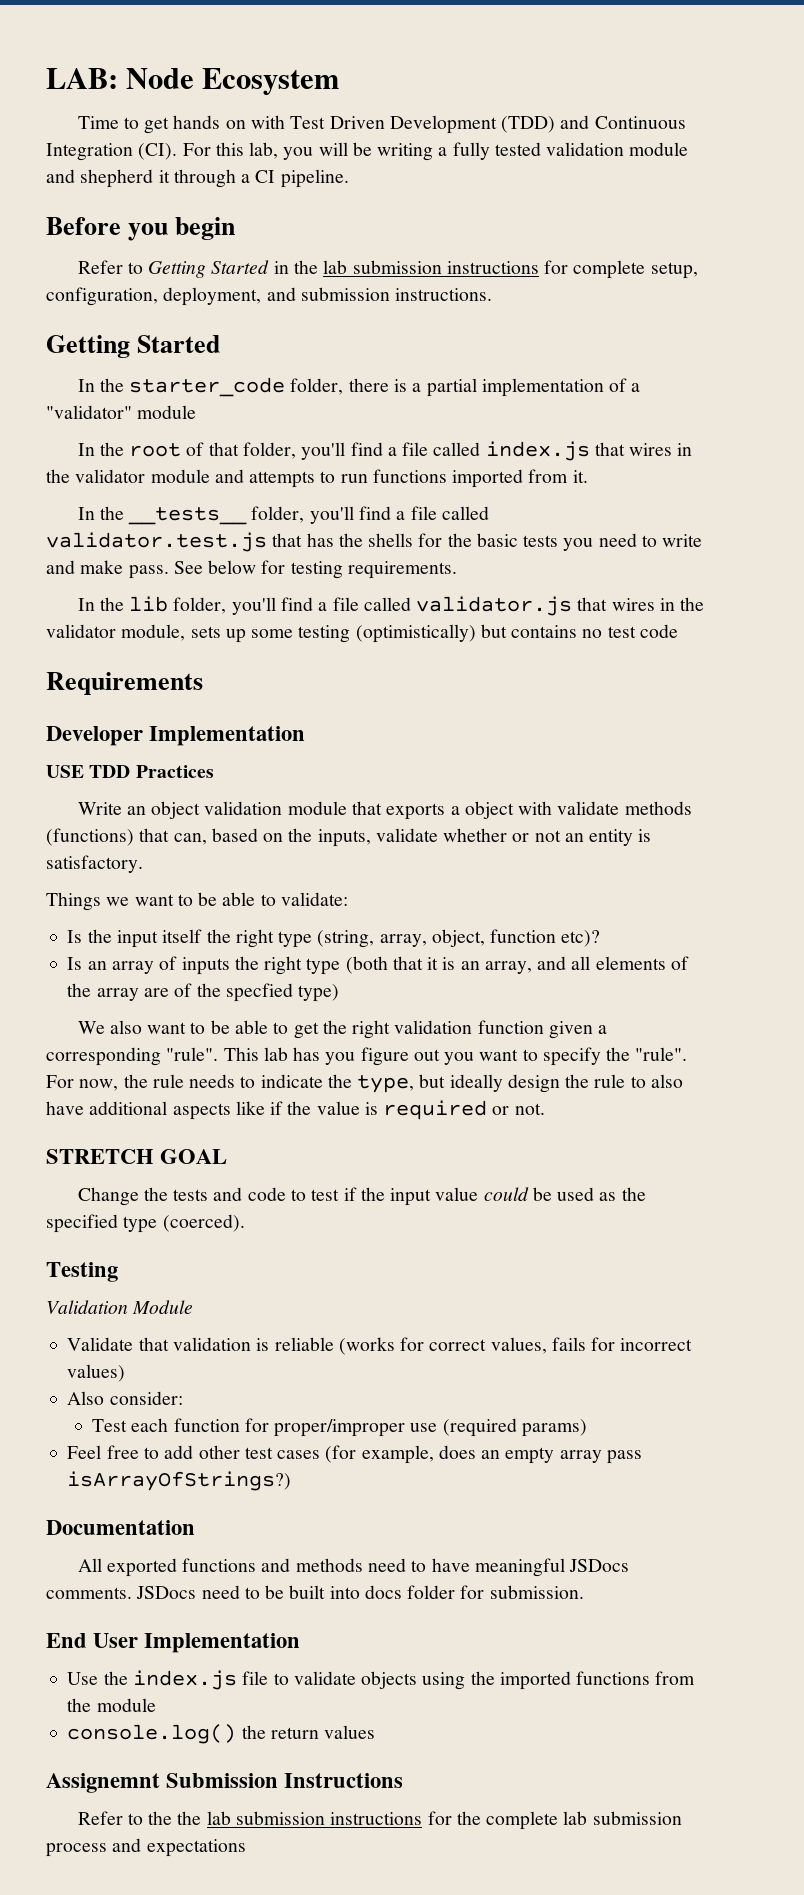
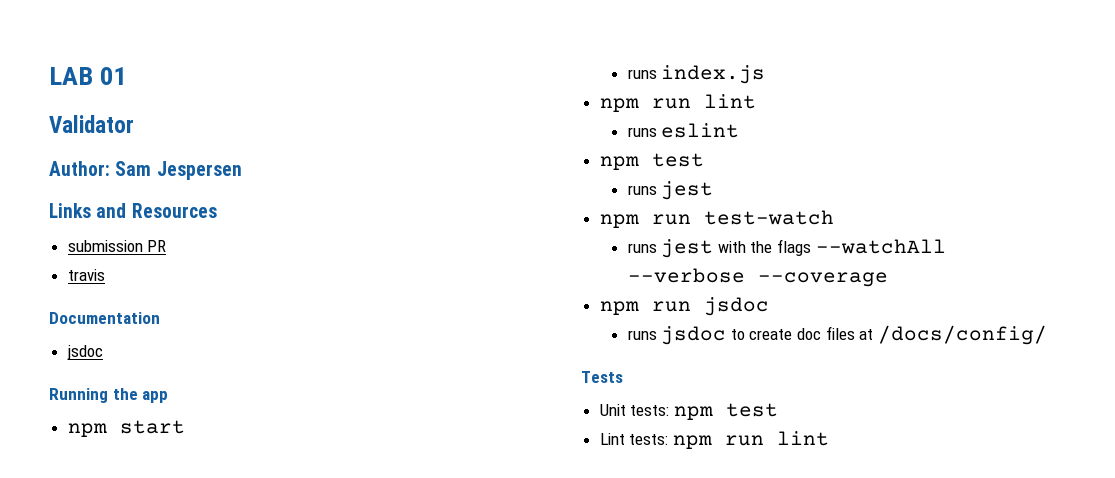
[46,68,340,95] [77,115,686,134] [46,142,689,161] [46,169,349,188] [46,217,236,241] [77,260,698,279] [46,287,493,306] [46,335,221,358] [77,377,641,397] [46,405,197,419] [77,441,693,461] [46,469,588,488] [77,506,489,525] [46,532,703,552] [46,560,457,579] [77,596,705,616] [46,624,678,643] [46,672,203,695] [46,726,306,746] [46,765,214,778] [77,801,692,820] [46,828,652,847] [46,855,143,873] [46,892,348,911] [67,929,601,948] [67,956,689,975] [67,983,340,1002] [77,1020,608,1039] [46,1047,688,1066] [46,1074,683,1093] [46,1100,545,1120] [46,1149,228,1164] [77,1187,646,1206] [46,1214,245,1233] [46,1262,118,1282] [46,1300,194,1314] [67,1337,693,1355] [67,1364,126,1382] [67,1391,183,1405] [92,1418,587,1437] [67,1445,642,1464] [67,1471,292,1491] [46,1520,195,1535] [77,1558,630,1577] [46,1585,584,1599] [46,1633,301,1653] [67,1670,696,1690] [67,1698,156,1712] [67,1724,376,1744] [46,1773,404,1793] [77,1811,682,1830] [46,1838,246,1857] LAB: Node Ecosystem // Time to get hands on with Test Driven Development (TDD) and Continuous Integration (CI). For this lab, you will be writing a fully tested validation module and shepherd it through a CI pipeline. // Before you begin // Refer to Getting Started in the lab submission instructions for complete setup, configuration, deployment, and submission instructions. // Getting Started // In the starter_code folder, there is a partial implementation of a "validator" module // In the root of that folder, you'll find a file called index.js that wires in the validator module and attempts to run functions imported from it. // In the __tests__ folder, you'll find a file called validator.test.js that has the shells for the basic tests you need to write and make pass. See below for testing requirements. // In the lib folder, you'll find a file called validator.js that wires in the validator module, sets up some testing (optimistically) but contains no test code // Requirements // Developer Implementation // USE TDD Practices // Write an object validation module that exports a object with validate methods (functions) that can, based on the inputs, validate whether or not an entity is satisfactory. // Things we want to be able to validate: // Is the input itself the right type (string, array, object, function etc)? // Is an array of inputs the right type (both that it is an array, and all elements of the array are of the specfied type) // We also want to be able to get the right validation function given a corresponding "rule". This lab has you figure out you want to specify the "rule". For now, the rule needs to indicate the type, but ideally design the rule to also have additional aspects like if the value is required or not. // STRETCH GOAL // Change the tests and code to test if the input value could be used as the specified type (coerced). // Testing // Validation Module // Validate that validation is reliable (works for correct values, fails for incorrect values) // Also consider: // Test each function for proper/improper use (required params) // Feel free to add other test cases (for example, does an empty array pass isArrayOfStrings?) // Documentation // All exported functions and methods need to have meaningful JSDocs comments. JSDocs need to be built into docs folder for submission. // End User Implementation // Use the index.js file to validate objects using the imported functions from the module // console.log() the return values // Assignemnt Submission Instructions // Refer to the the lab submission instructions for the complete lab submission process and expectations -> [49,67,127,85] [49,115,134,133] [49,161,242,180] [49,203,217,218] [67,240,167,252] [67,269,105,281] [49,312,160,324] [66,345,103,360] [49,388,169,403] [67,420,185,437] [627,65,766,84] [599,94,756,112] [627,123,740,138] [599,153,704,170] [627,181,714,200] [599,210,834,228] [627,239,946,258] [627,268,888,287] [599,297,769,316] [627,325,1047,345] [581,371,623,383] [599,403,778,420] [599,431,829,449] LAB 01 // Validator // Author: Sam Jespersen // Links and Resources // submission PR // travis // Documentation // jsdoc // Running the app // npm start // runs index.js // npm run lint // runs eslint // npm test // runs jest // npm run test-watch // runs jest with the flags --watchAll --verbose --coverage // npm run jsdoc // runs jsdoc to create doc files at /docs/config/ // Tests // Unit tests: npm test // Lint tests: npm run lint

